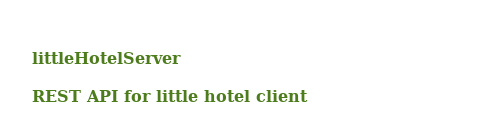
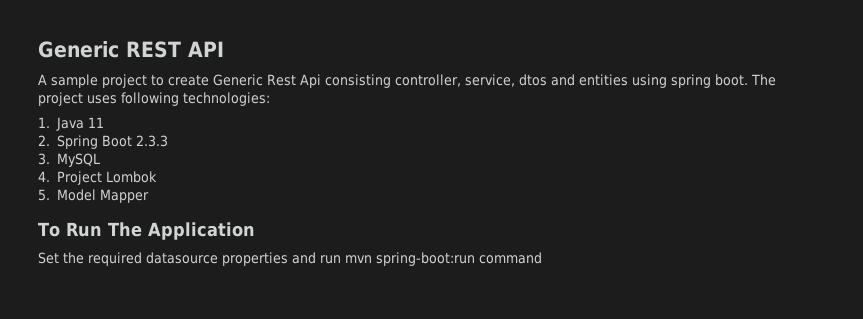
[32,52,181,64] littleHotelServer // -> [38,41,119,58] Generic
[124,90,308,102] for little hotel client -> [38,74,776,88] [38,92,270,106] [38,117,104,131] [38,135,168,149] [38,153,100,167] [38,171,157,185] [38,189,149,203] [38,222,255,240] [38,252,542,266] // A sample project to create Generic Rest Api consisting controller, service, dtos and entities using spring boot. The project uses following technologies: // 1. Java 11 // 2. Spring Boot 2.3.3 // 3. MySQL // 4. Project Lombok // 5. Model Mapper // To Run The Application // Set the required datasource properties and run mvn spring-boot:run command

